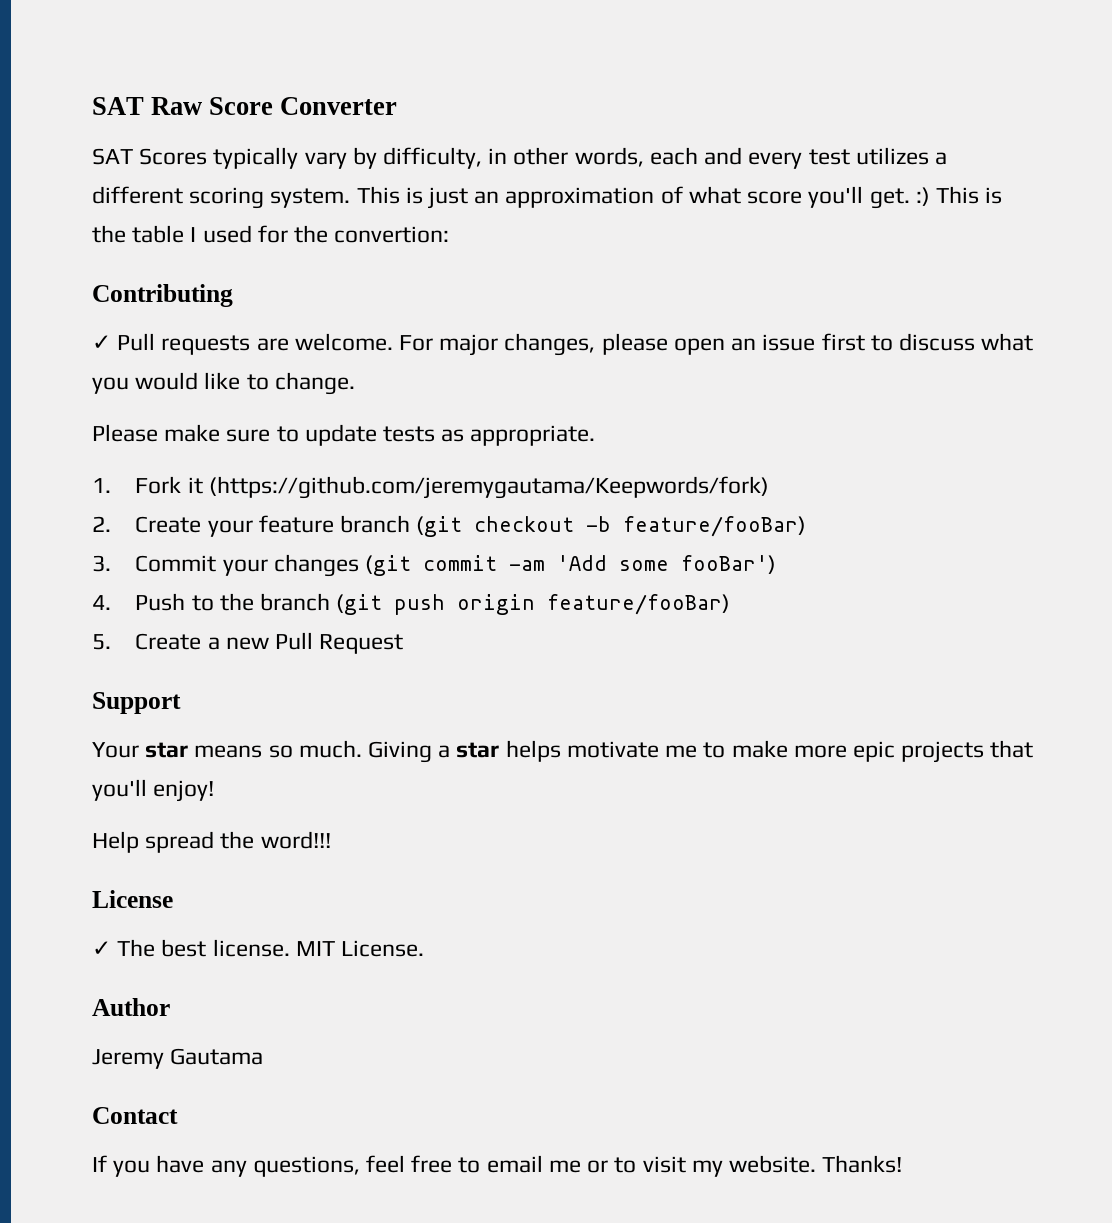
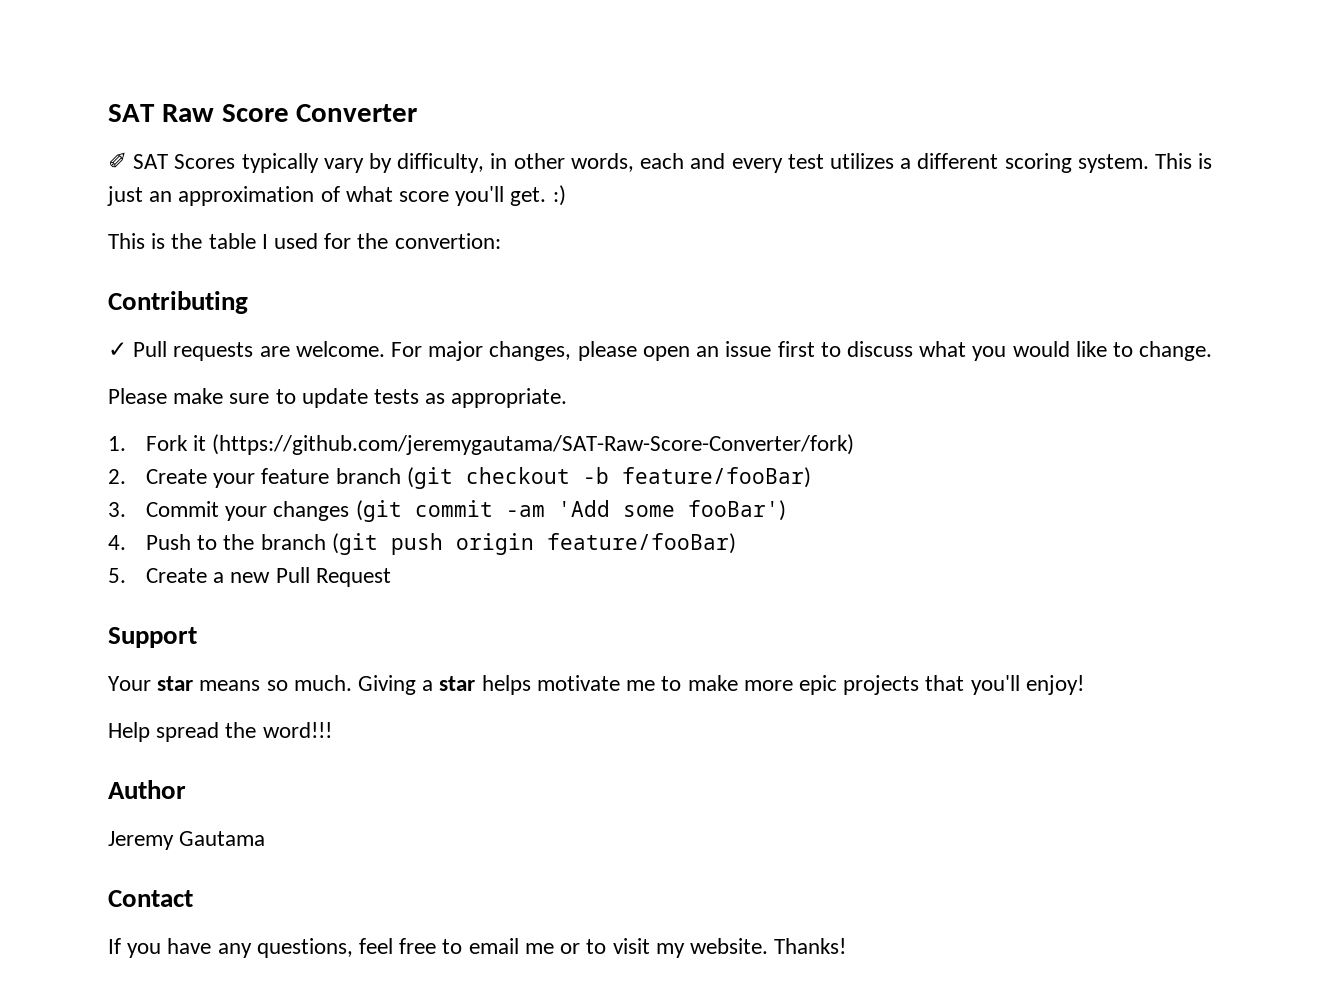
(398, 106) none -> [108,152,127,169] ✐
(930, 196) none -> (566, 195) //
[208,476,769,499] (https://github.com/jeremygautama/Keepwords/fork) -> [212,434,855,455] (https://github.com/jeremygautama/SAT-Raw-Score-Converter/fork)
[92,890,173,908] [92,939,425,957] // License // ✓ The best license. MIT License. -> (332, 730) none

